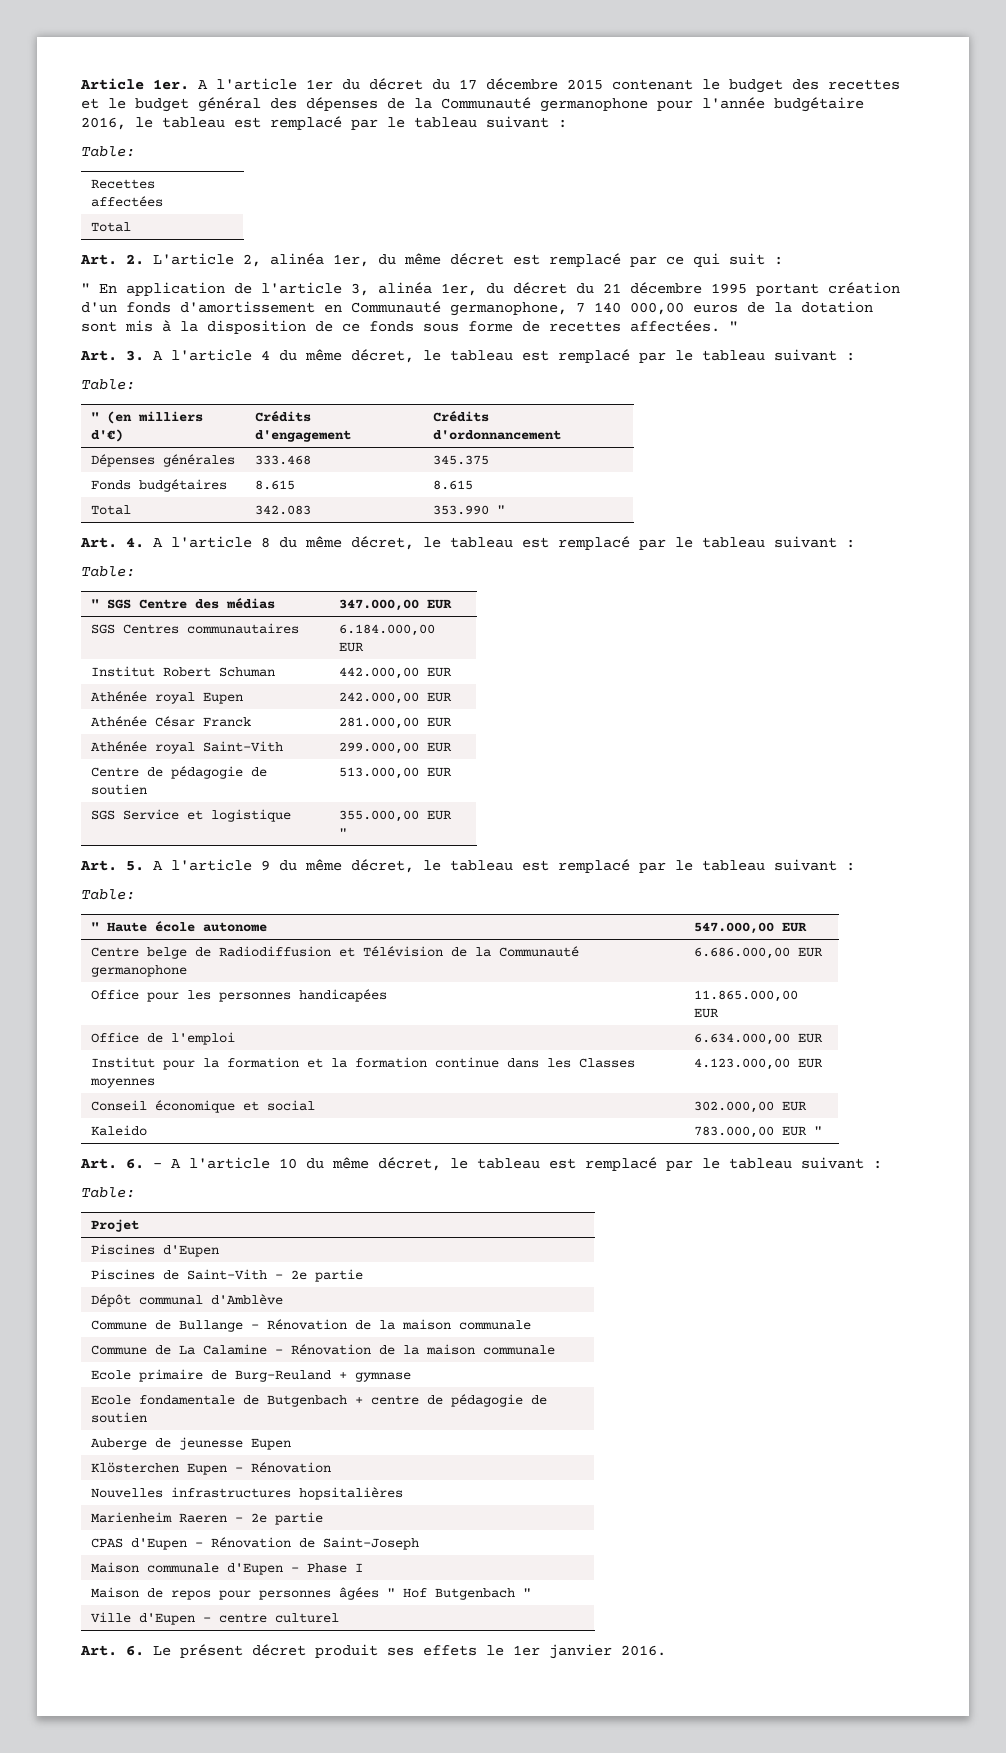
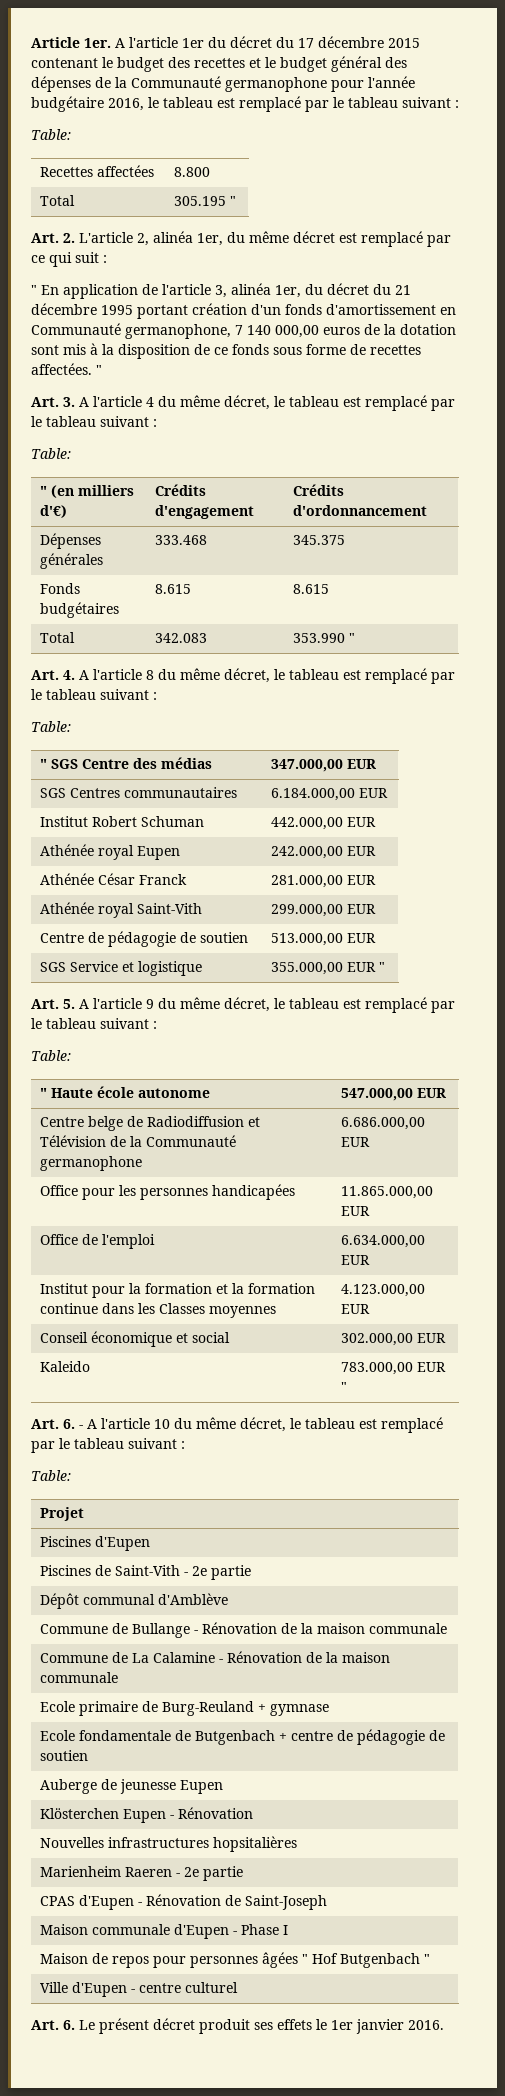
[91,222,132,232] // Total -> [174,167,211,177] [40,195,76,206] [174,196,237,206] | 8.800 // Total | 305.195 "

